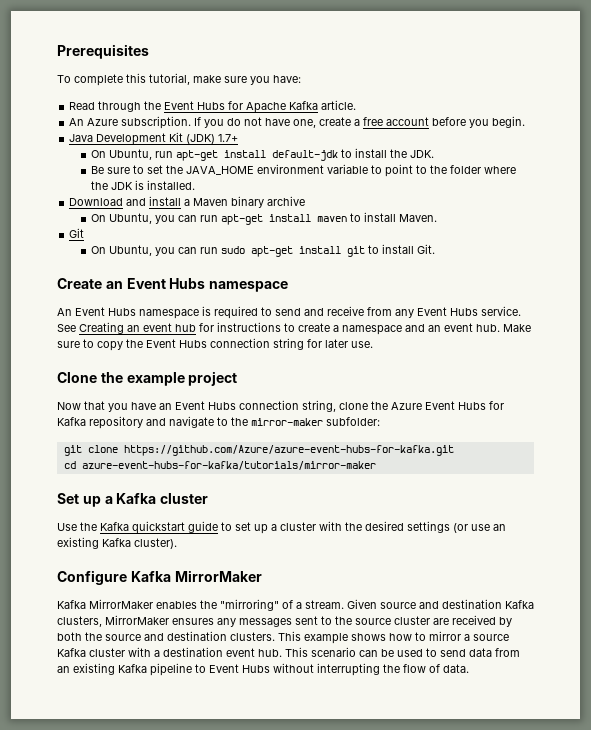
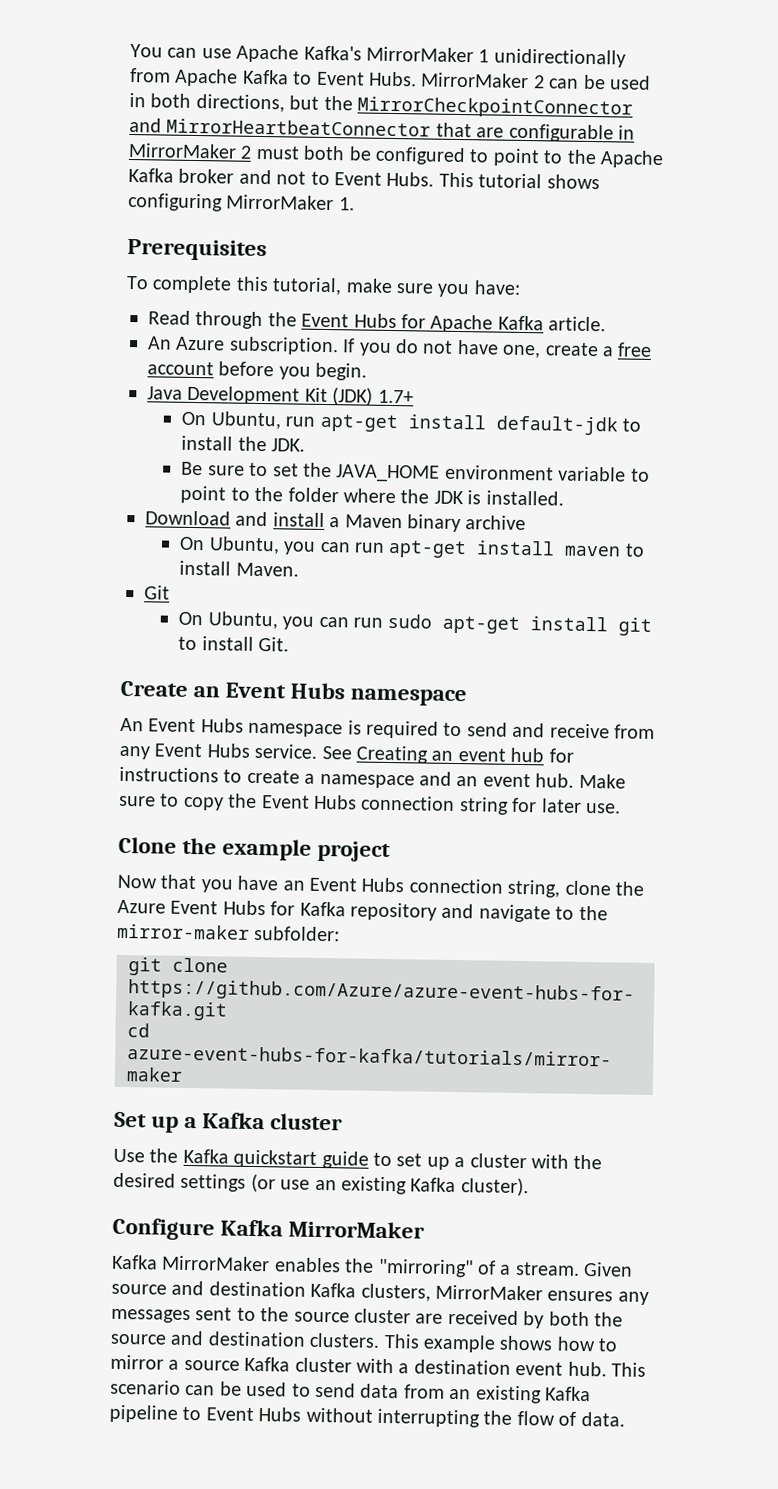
(57, 51) none -> [130,43,626,68] [130,67,651,90] [129,92,633,119] [129,117,635,143] [128,142,664,169] [128,167,600,190] [128,192,355,212] You can use Apache Kafka's MirrorMaker 1 unidirectionally from Apache Kafka to Event Hubs. MirrorMaker 2 can be used in both directions, but the MirrorCheckpointConnector and MirrorHeartbeatConnector that are configurable in MirrorMaker 2 must both be configured to point to the Apache Kafka broker and not to Event Hubs. This tutorial shows configuring MirrorMaker 1. //

